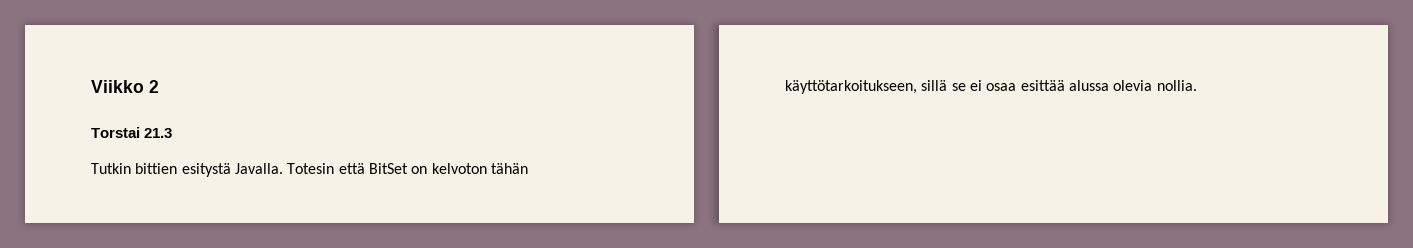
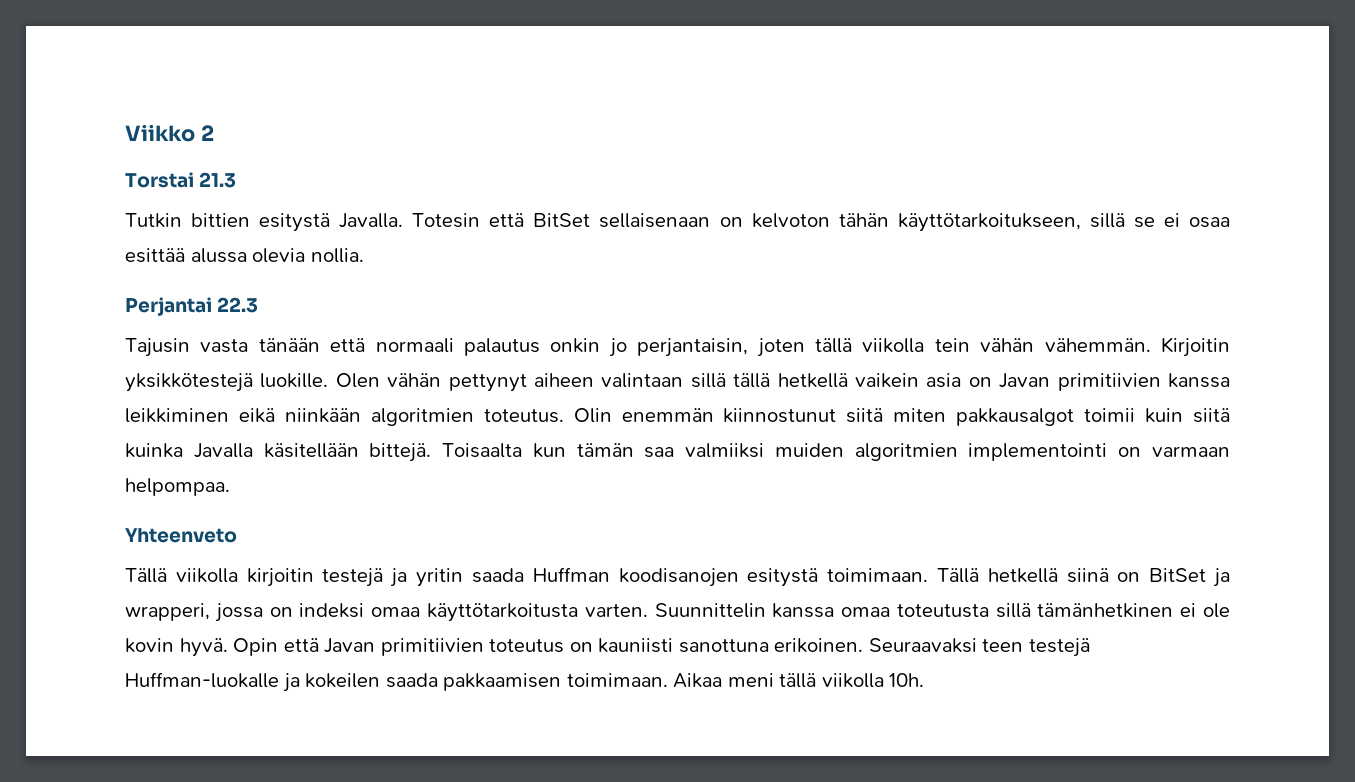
(408, 168) none -> [599,213,711,228] sellaisenaan
(1197, 85) none -> [125,297,259,316] [125,337,1230,357] [125,373,1230,392] [125,408,1230,426] [125,443,1231,462] [125,478,230,496] [125,528,237,543] [125,567,1230,587] [125,603,1230,622] [125,638,1090,657] [125,672,925,692] // Perjantai 22.3 // Tajusin vasta tänään että normaali palautus onkin jo perjantaisin, joten tällä viikolla tein vähän vähemmän. Kirjoitin yksikkötestejä luokille. Olen vähän pettynyt aiheen valintaan sillä tällä hetkellä vaikein asia on Javan primitiivien kanssa leikkiminen eikä niinkään algoritmien toteutus. Olin enemmän kiinnostunut siitä miten pakkausalgot toimii kuin siitä kuinka Javalla käsitellään bittejä. Toisaalta kun tämän saa valmiiksi muiden algoritmien implementointi on varmaan helpompaa. // Yhteenveto // Tällä viikolla kirjoitin testejä ja yritin saada Huffman koodisanojen esitystä toimimaan. Tällä hetkellä siinä on BitSet ja wrapperi, jossa on indeksi omaa käyttötarkoitusta varten. Suunnittelin kanssa omaa toteutusta sillä tämänhetkinen ei ole kovin hyvä. Opin että Javan primitiivien toteutus on kauniisti sanottuna erikoinen. Seuraavaksi teen testejä Huffman-luokalle ja kokeilen saada pakkaamisen toimimaan. Aikaa meni tällä viikolla 10h.

